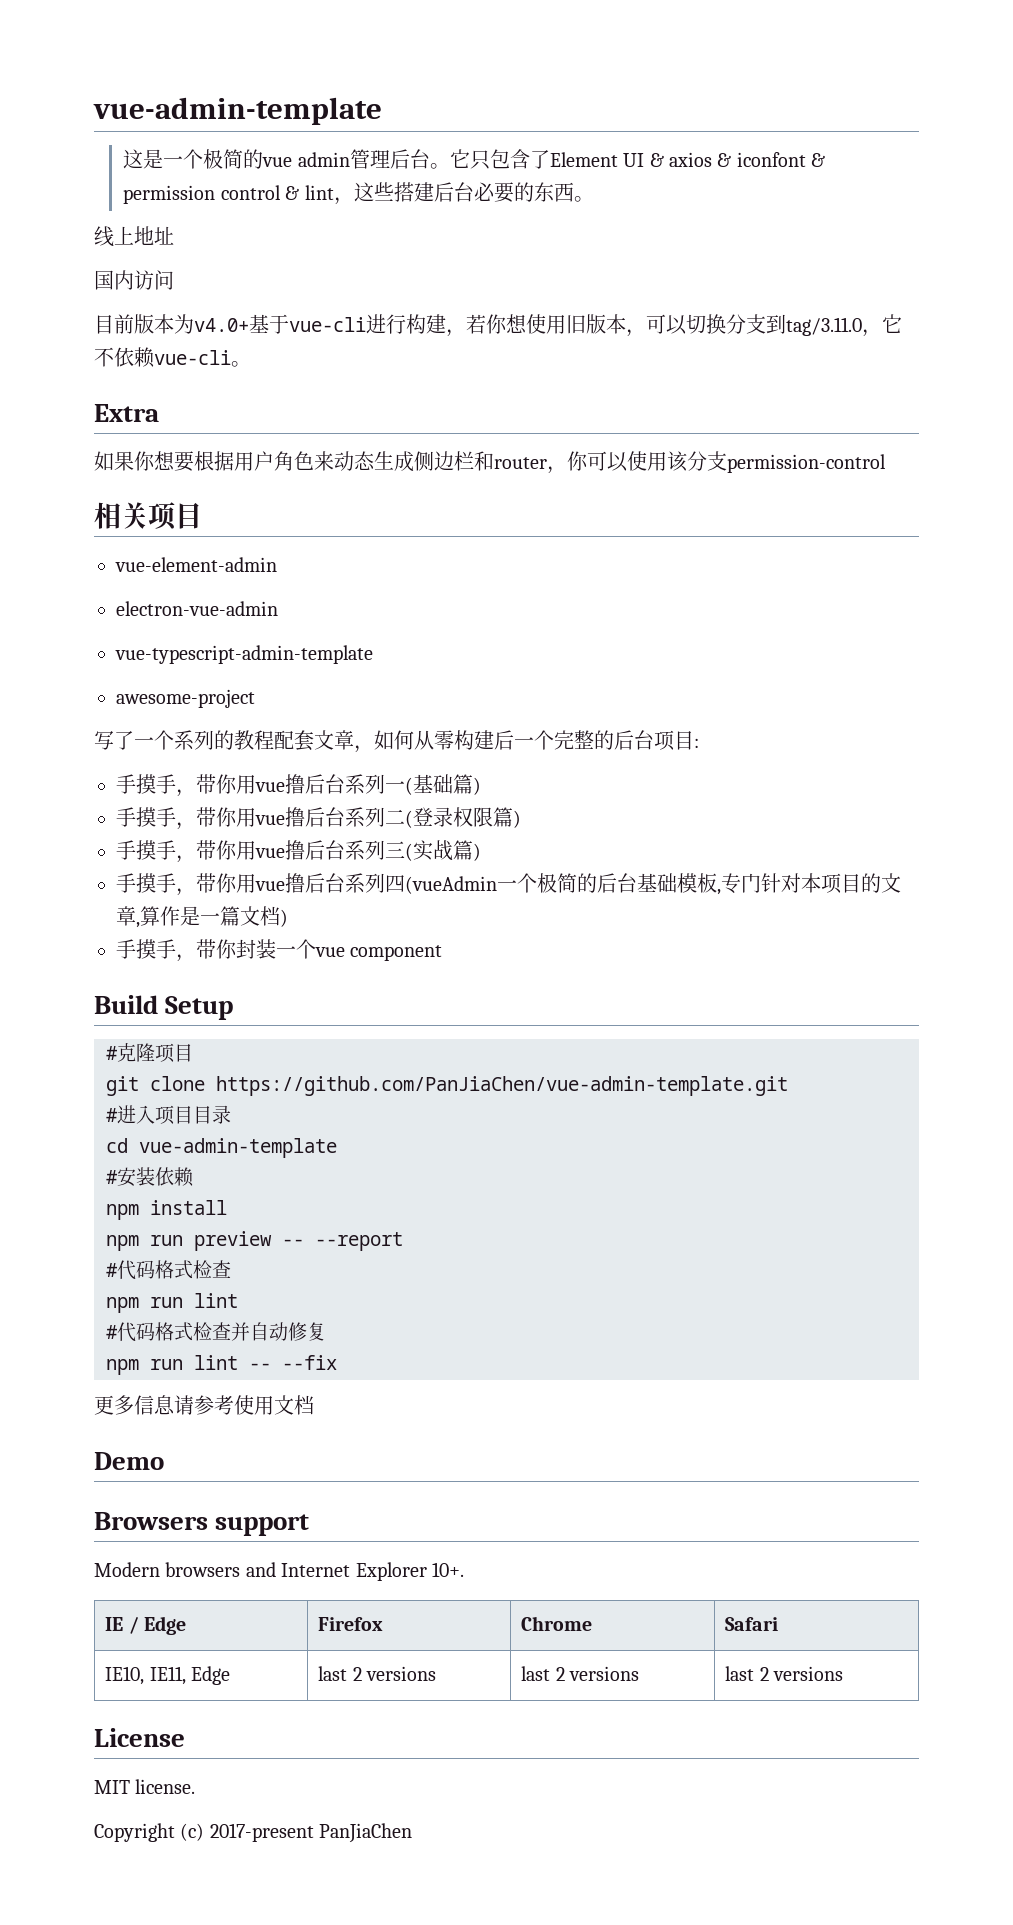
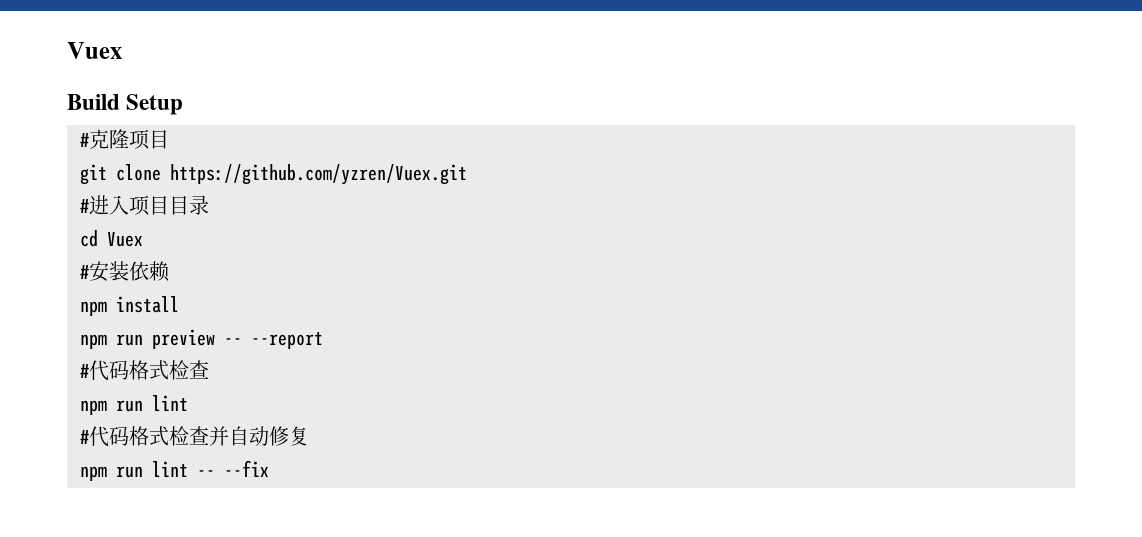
[93,97,382,125] [123,149,826,170] [123,182,594,205] [94,226,174,247] [94,270,174,290] [94,314,902,337] [94,347,251,368] [94,404,159,422] [94,451,886,474] [94,502,202,530] [115,557,277,572] [116,601,278,616] [115,645,373,664] [116,689,255,708] [94,730,699,753] [116,774,481,797] [116,807,521,830] [116,840,481,863] [116,873,901,896] [116,906,288,928] [116,939,443,962] vue-admin-template // 这是一个极简的vue admin管理后台。它只包含了Element UI & axios & iconfont & permission control & lint，这些搭建后台必要的东西。 // 线上地址 // 国内访问 // 目前版本为v4.0+基于vue-cli进行构建，若你想使用旧版本，可以切换分支到tag/3.11.0，它不依赖vue-cli。 // Extra // 如果你想要根据用户角色来动态生成侧边栏和router，你可以使用该分支permission-control // 相关项目 // vue-element-admin // electron-vue-admin // vue-typescript-admin-template // awesome-project // 写了一个系列的教程配套文章，如何从零构建后一个完整的后台项目: // 手摸手，带你用vue撸后台系列一(基础篇) // 手摸手，带你用vue撸后台系列二(登录权限篇) // 手摸手，带你用vue撸后台系列三(实战篇) // 手摸手，带你用vue撸后台系列四(vueAdmin一个极简的后台基础模板,专门针对本项目的文章,算作是一篇文档) // 手摸手，带你封装一个vue component -> [67,42,122,59] Vuex
[216,1076,788,1096] https://github.com/PanJiaChen/vue-admin-template.git -> [169,164,467,185] https://github.com/yzren/Vuex.git
[139,1138,337,1158] vue-admin-template -> [106,232,143,247] Vuex
[94,1395,314,1415] [94,1452,164,1470] [94,1512,310,1536] [94,1562,464,1581] [105,1616,187,1635] [318,1617,384,1631] [521,1616,593,1631] [725,1617,779,1631] [105,1666,231,1685] [318,1666,437,1681] [521,1666,640,1681] [725,1666,844,1681] [94,1728,185,1747] [94,1779,196,1794] [94,1823,413,1843] // 更多信息请参考使用文档 // Demo // Browsers support // Modern browsers and Internet Explorer 10+. // IE / Edge | Firefox | Chrome | Safari // IE10, IE11, Edge | last 2 versions | last 2 versions | last 2 versions // License // MIT license. // Copyright (c) 2017-present PanJiaChen -> (269, 468) none

